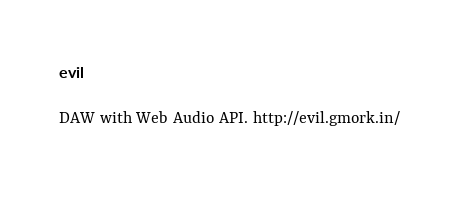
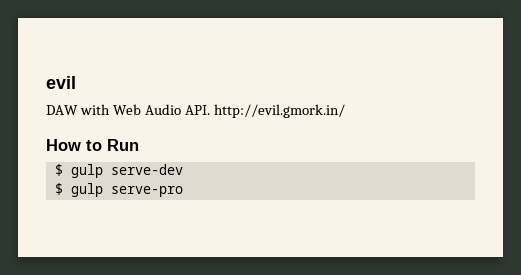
(400, 118) none -> [46,139,139,151] [54,164,183,178] [54,183,183,197] // How to Run // $ gulp serve-dev // $ gulp serve-pro

